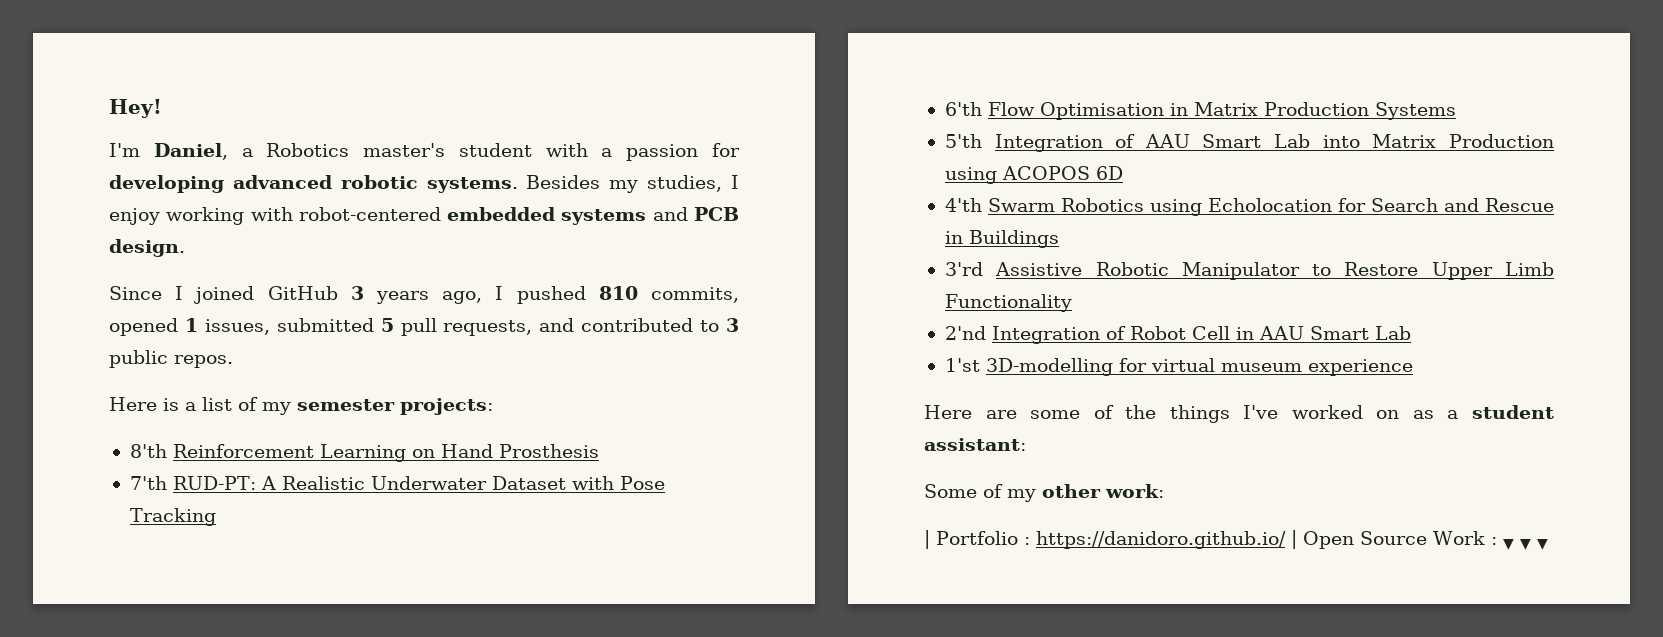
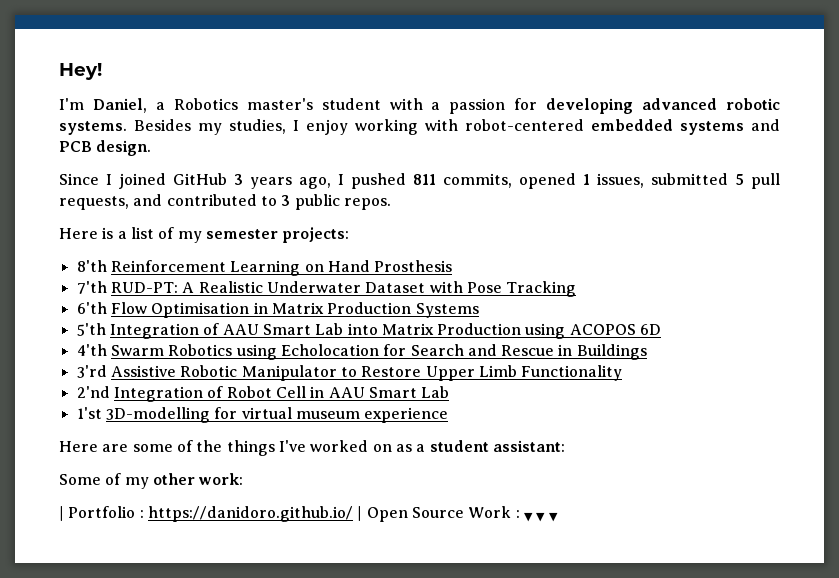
[598,286,638,300] 810 -> [413,174,436,185] 811

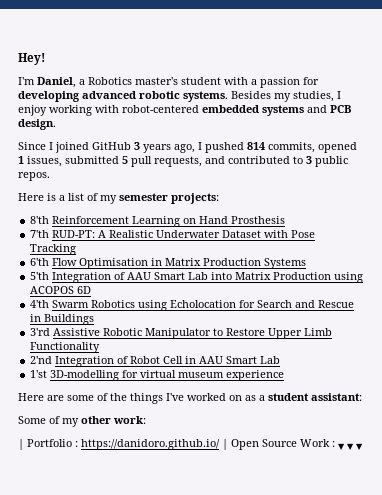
[413,174,436,185] 811 -> [247,142,265,150] 814

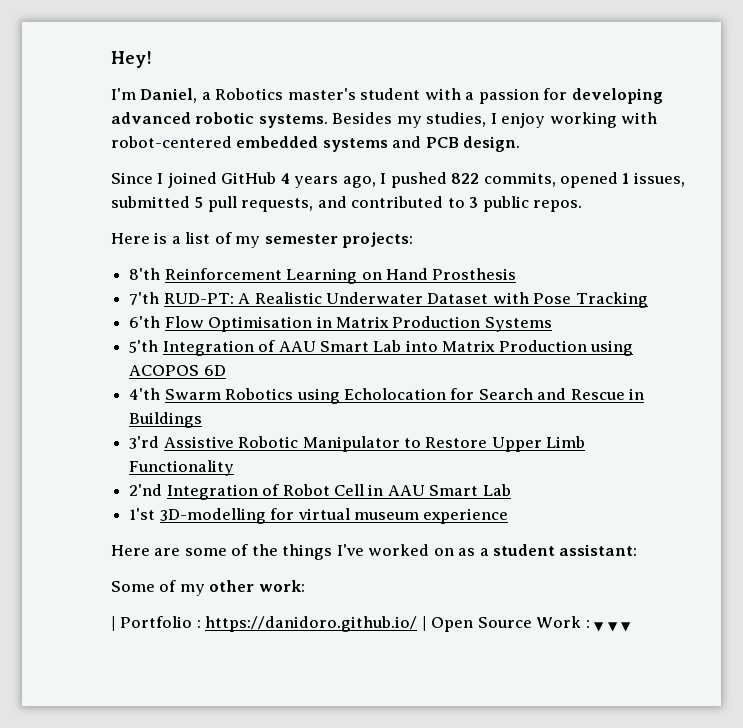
[134,142,140,150] 3 -> [280,173,290,184] 4
[247,142,265,150] 814 -> [451,173,480,184] 822

